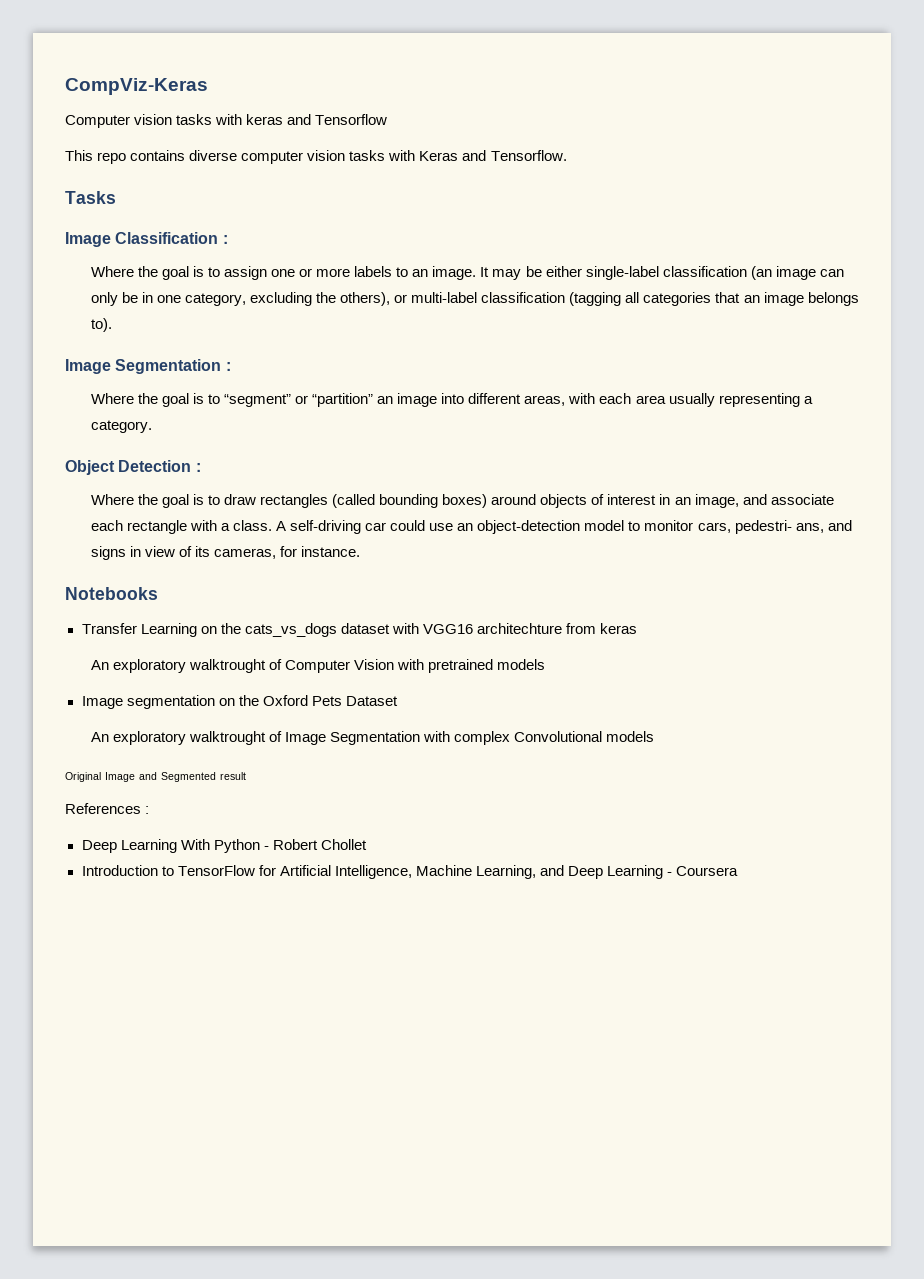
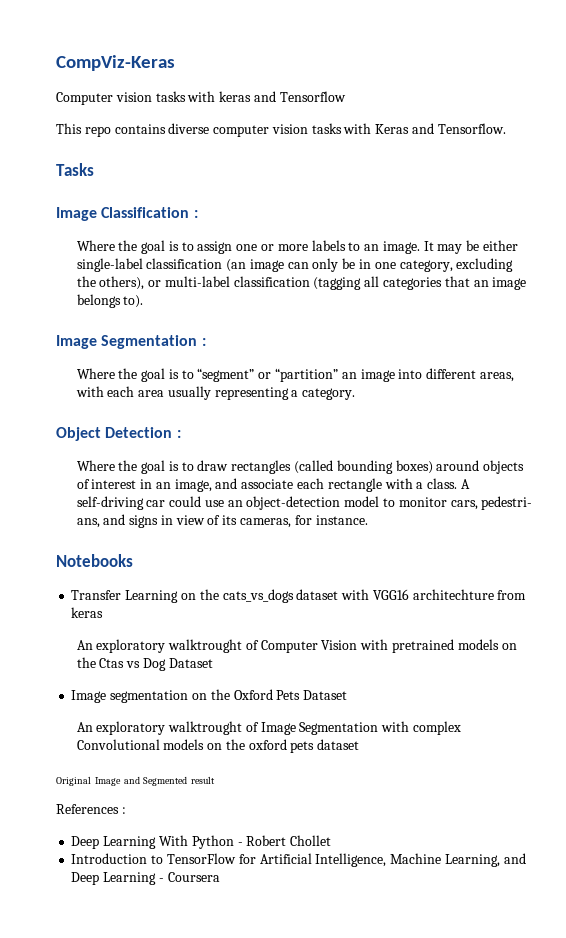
(546, 664) none -> [501,643,517,650] [76,657,213,671] on the Ctas vs Dog Dataset
(655, 736) none -> [207,739,360,753] on the oxford pets dataset

